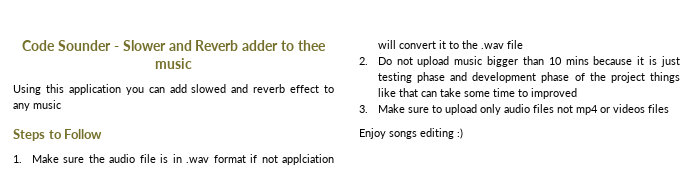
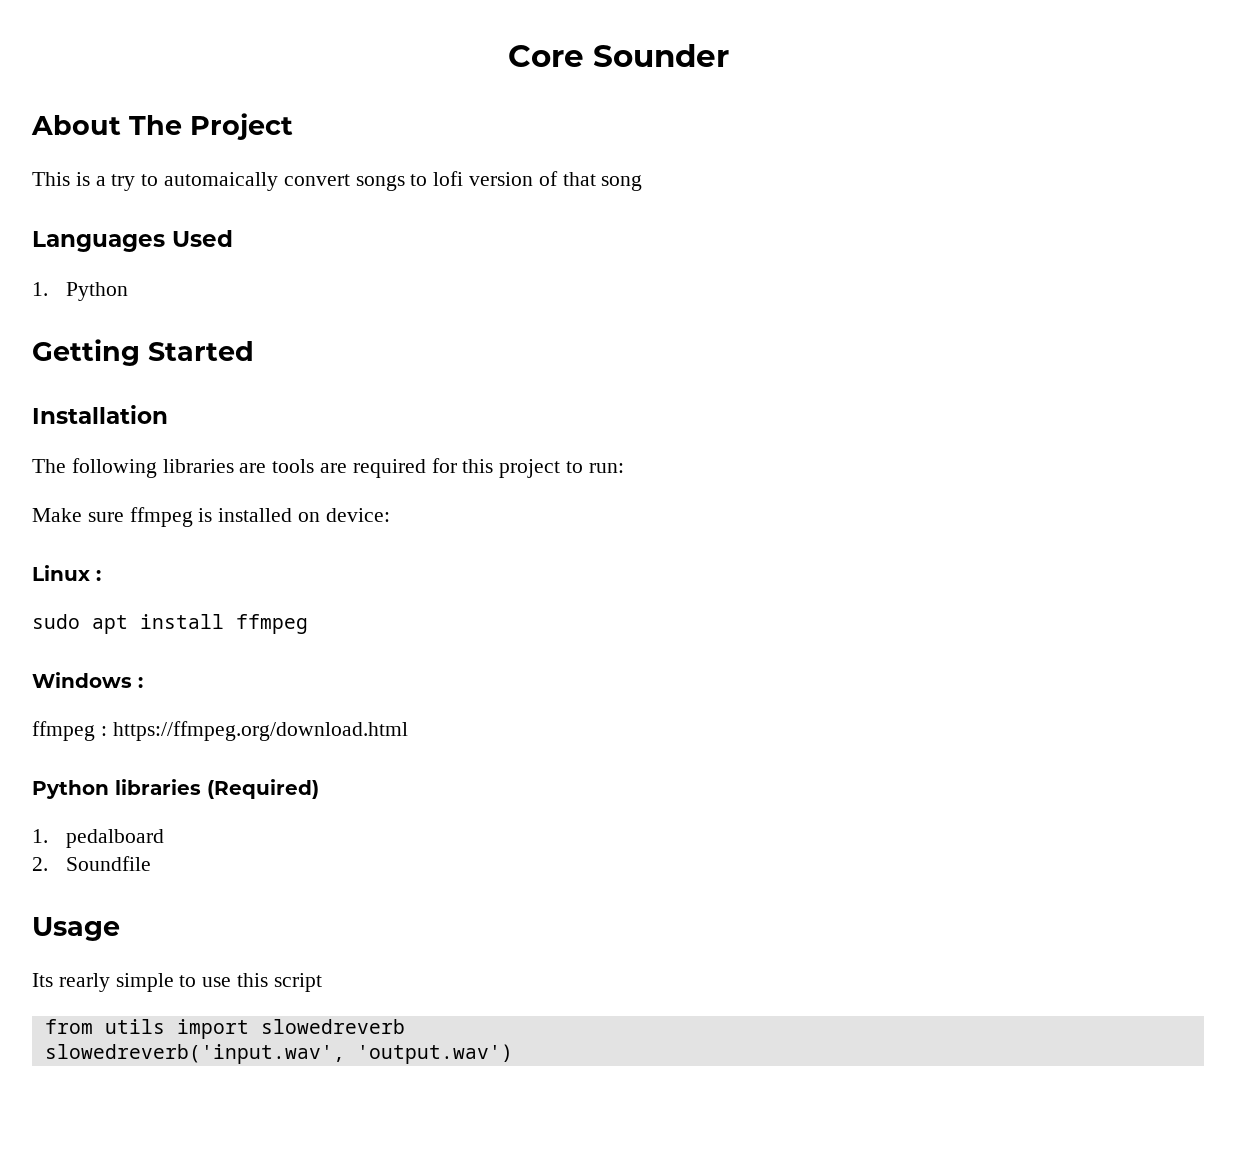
[22,40,56,51] Code -> [507,45,584,67] Core
[113,40,326,51] [155,58,192,69] [13,84,334,95] [13,100,61,111] [13,129,103,141] [13,154,334,165] [377,40,523,49] [359,56,680,67] [377,72,680,83] [377,88,577,99] [359,104,669,115] [359,128,463,139] - Slower and Reverb adder to thee music // Using this application you can add slowed and reverb effect to any music // Steps to Follow // 1. Make sure the audio file is in .wav format if not applciation will convert it to the .wav file // 2. Do not upload music bigger than 10 mins because it is just testing phase and development phase of the project things like that can take some time to improved // 3. Make sure to upload only audio files not mp4 or videos files // Enjoy songs editing :) -> [31,113,293,140] [32,171,643,191] [32,230,233,252] [32,282,128,301] [32,339,254,366] [32,405,168,424] [32,458,624,478] [32,507,390,527] [32,565,101,581] [32,614,308,634] [32,672,143,688] [32,721,408,741] [32,779,319,799] [32,829,164,848] [32,856,151,871] [32,917,120,941] [32,973,322,992] [44,1019,405,1039] [44,1044,513,1064] // About The Project // This is a try to automaically convert songs to lofi version of that song // Languages Used // 1. Python // Getting Started // Installation // The following libraries are tools are required for this project to run: // Make sure ffmpeg is installed on device: // Linux : // sudo apt install ffmpeg // Windows : // ffmpeg : https://ffmpeg.org/download.html // Python libraries (Required) // 1. pedalboard // 2. Soundfile // Usage // Its rearly simple to use this script // from utils import slowedreverb // slowedreverb('input.wav', 'output.wav')

